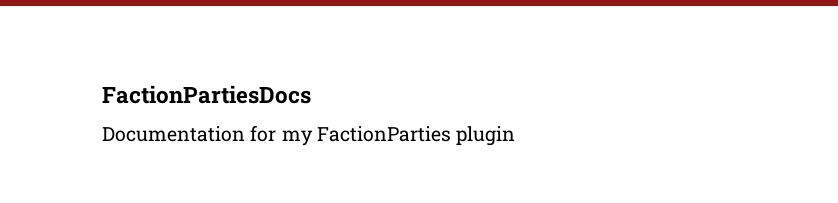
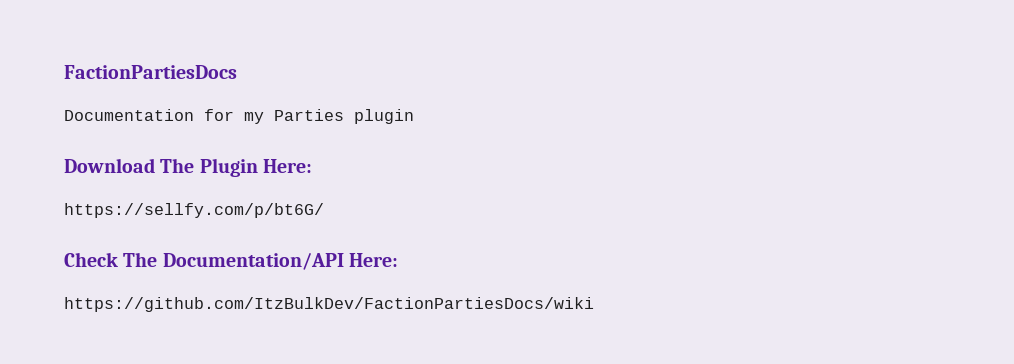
[316,126,451,142] FactionParties -> [274,109,344,121] Parties
(516, 136) none -> [64,158,313,177] [64,203,324,218] [64,252,399,270] [64,297,594,312] // Download The Plugin Here: // https://sellfy.com/p/bt6G/ // Check The Documentation/API Here: // https://github.com/ItzBulkDev/FactionPartiesDocs/wiki

